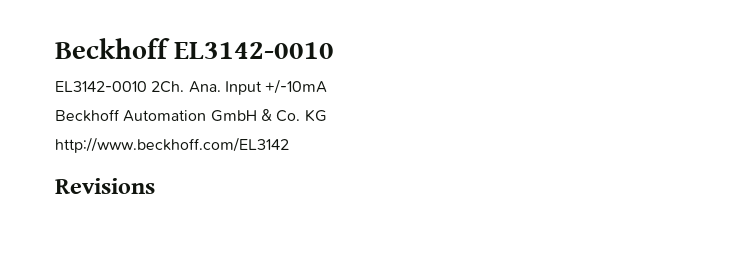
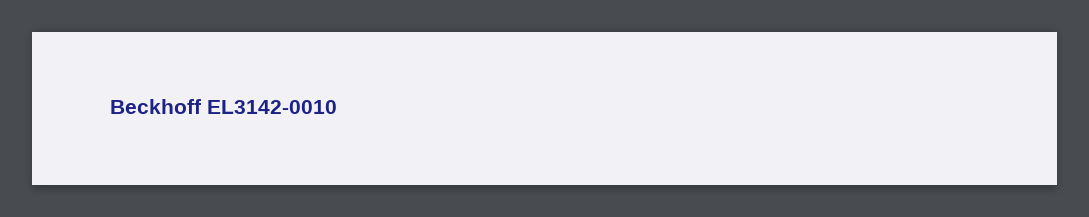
[55,79,328,95] [55,109,327,122] [55,137,289,153] [55,178,155,194] // EL3142-0010 2Ch. Ana. Input +/-10mA // Beckhoff Automation GmbH & Co. KG // http://www.beckhoff.com/EL3142 // Revisions -> (337, 107) none

